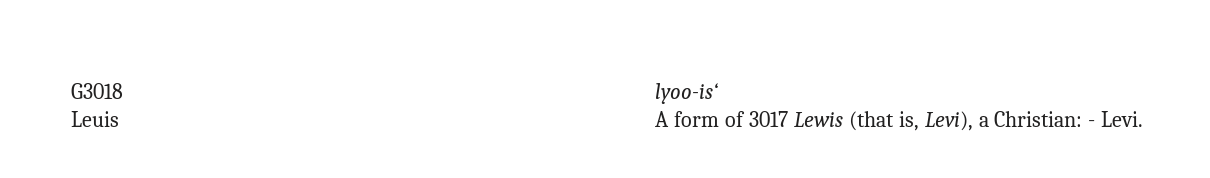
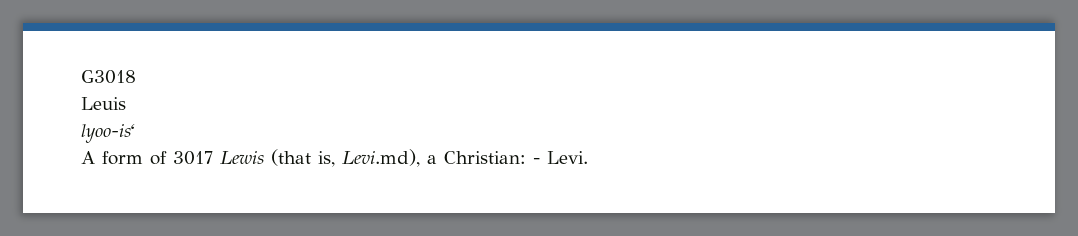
[924,111,973,131] Levi), -> [342,149,420,167] Levi.md),

